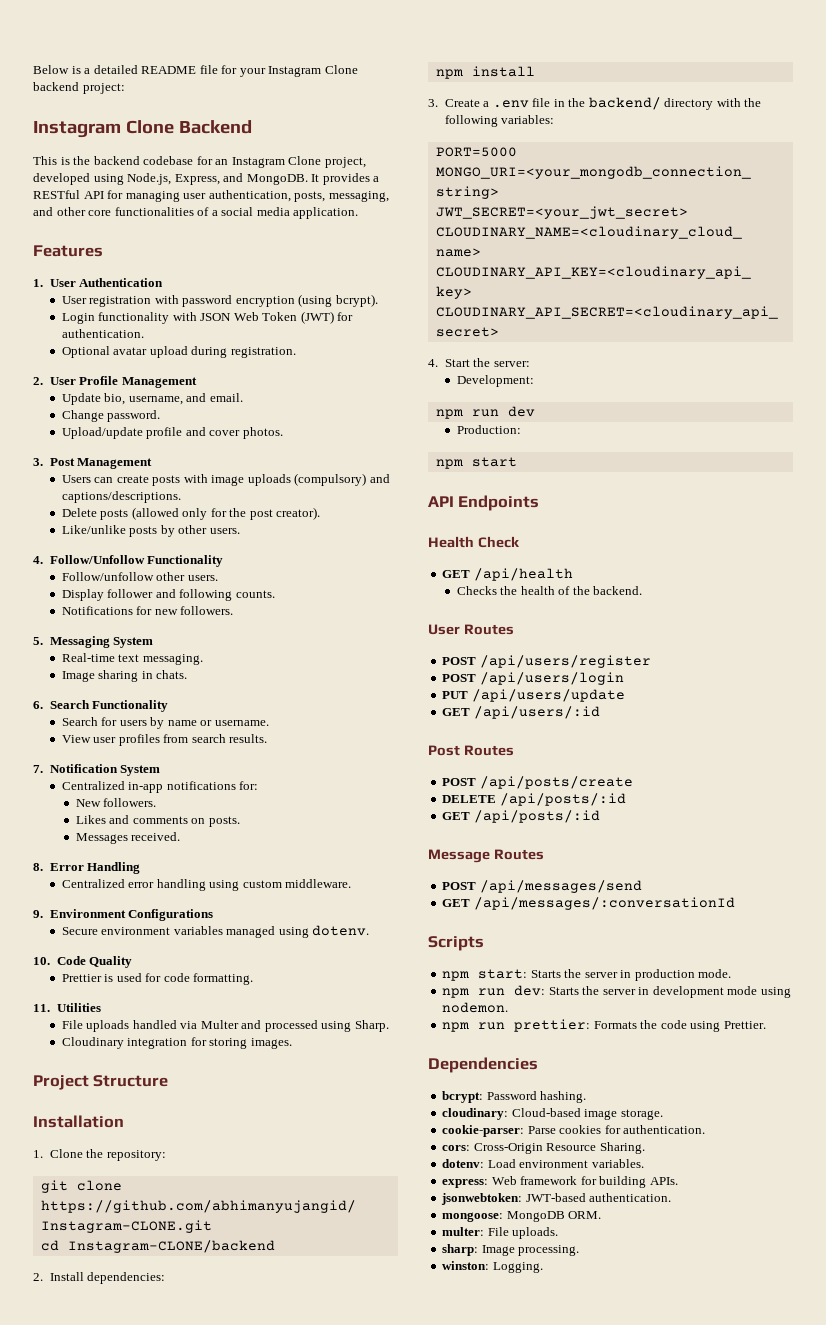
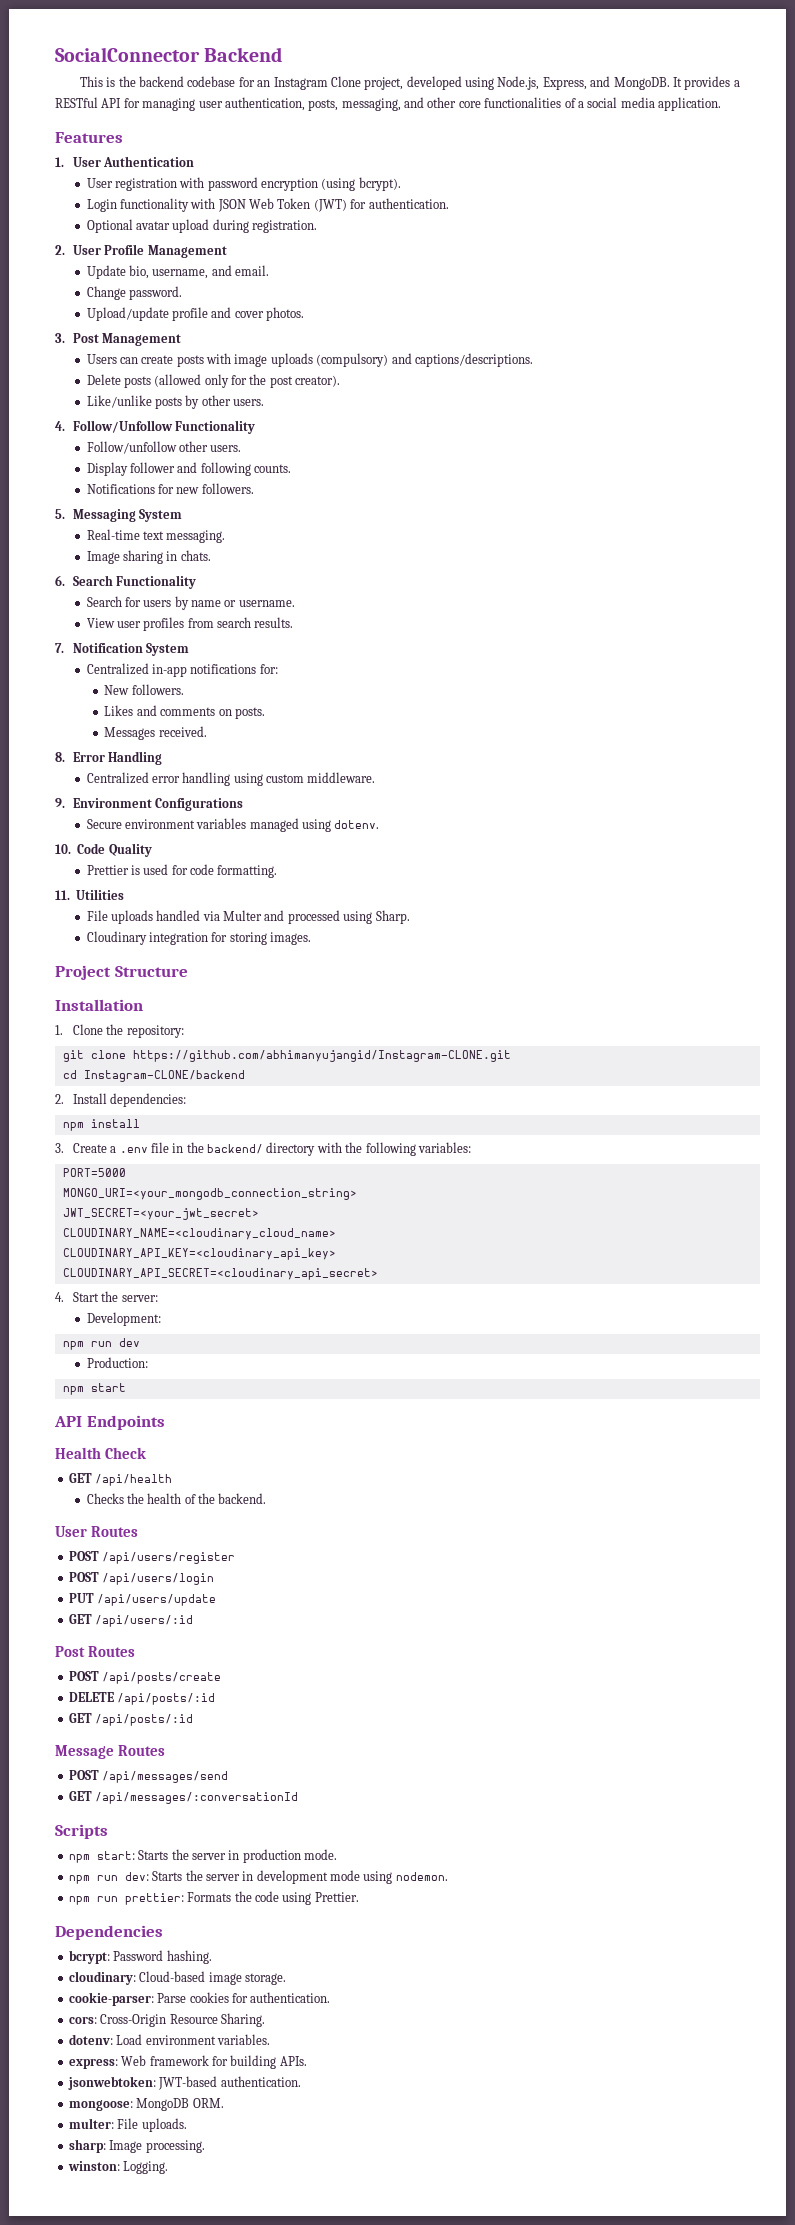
[33,65,358,77] [33,82,125,94] [33,120,174,138] Below is a detailed README file for your Instagram Clone backend project: // Instagram Clone -> [55,47,200,62] SocialConnector

